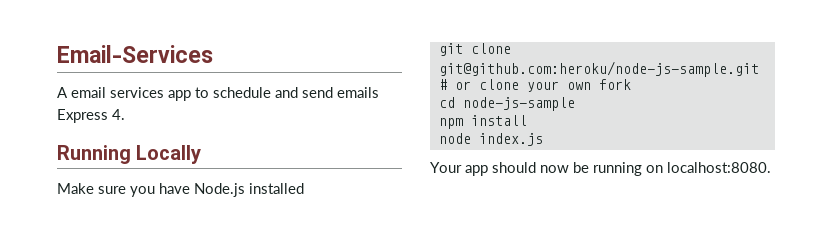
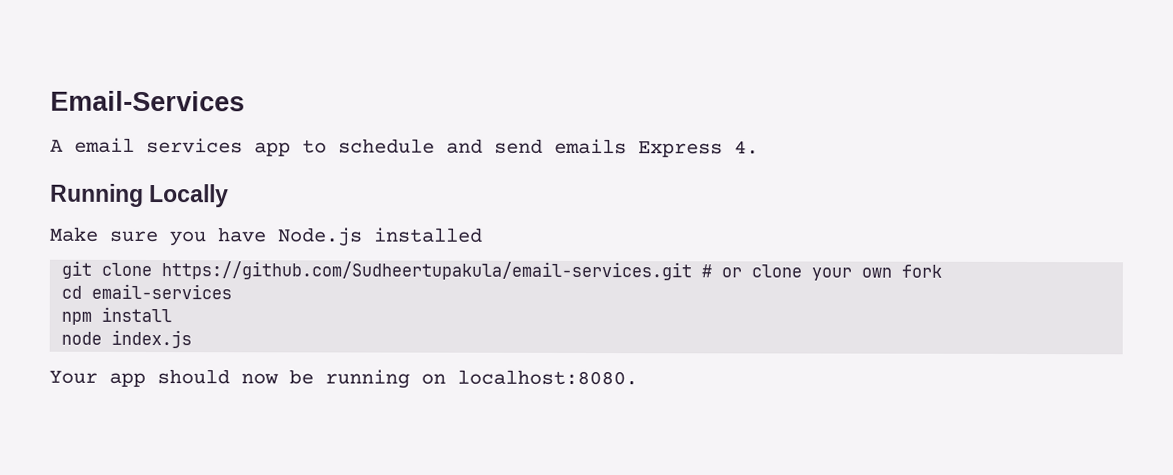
[438,61,759,77] git@github.com:heroku/node-js-sample.git -> [161,261,693,281] https://github.com/Sudheertupakula/email-services.git
[462,97,575,111] node-js-sample -> [91,283,233,300] email-services

